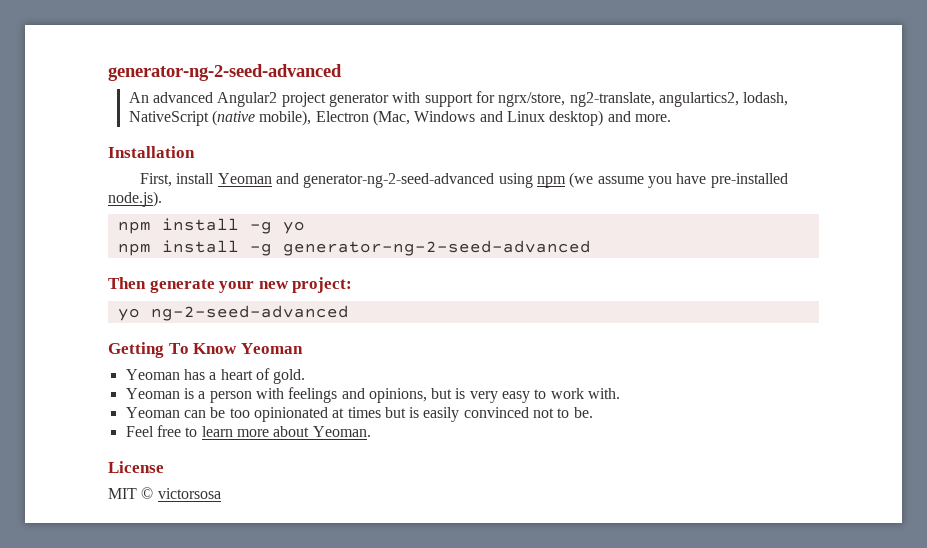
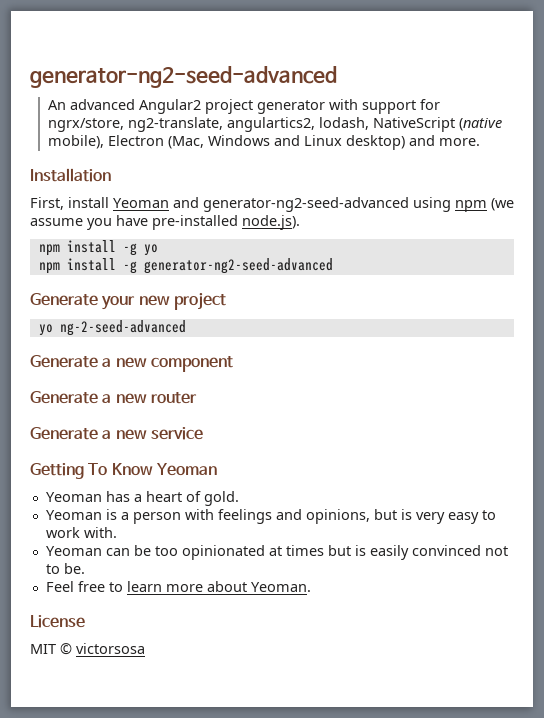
[108,64,342,81] generator-ng-2-seed-advanced -> [30,66,337,88] generator-ng2-seed-advanced
[303,173,495,188] generator-ng-2-seed-advanced -> [203,197,409,212] generator-ng2-seed-advanced
[282,240,591,256] [108,277,215,293] generator-ng-2-seed-advanced // Then generate -> [143,258,333,274] [30,293,98,306] generator-ng2-seed-advanced // Generate
[292,277,353,293] project: -> [173,292,226,310] project
(349, 313) none -> [30,355,233,372] [30,391,197,404] [30,427,203,440] // Generate a new component // Generate a new router // Generate a new service

